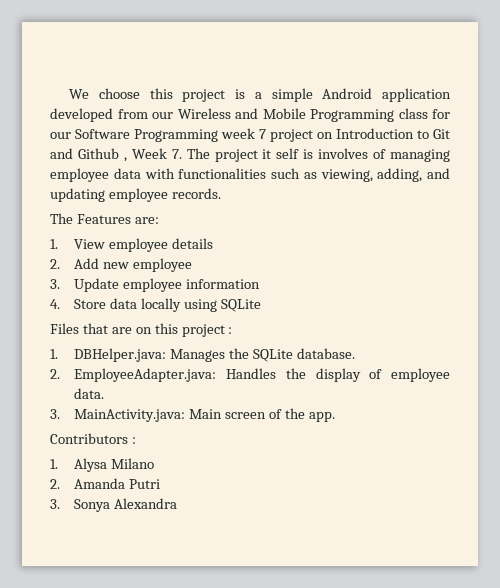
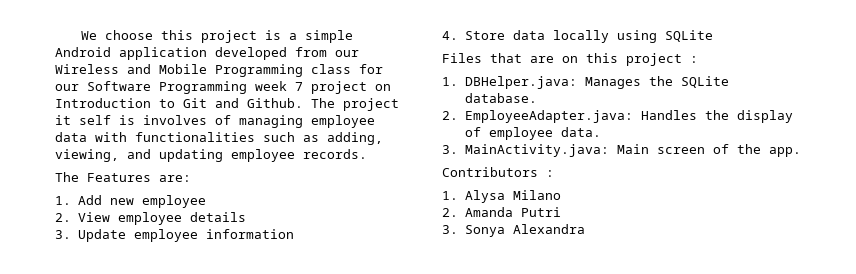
[77,148,182,162] Github , Week 7. -> [247,98,303,108] Github.
[320,168,423,182] viewing, adding, -> [327,132,383,145] [55,149,119,162] adding, viewing,
(58, 244) none -> [77,195,206,208] [55,213,71,222] Add new employee // 2.
[50,258,193,272] // 2. Add new employee -> (246, 217) none

